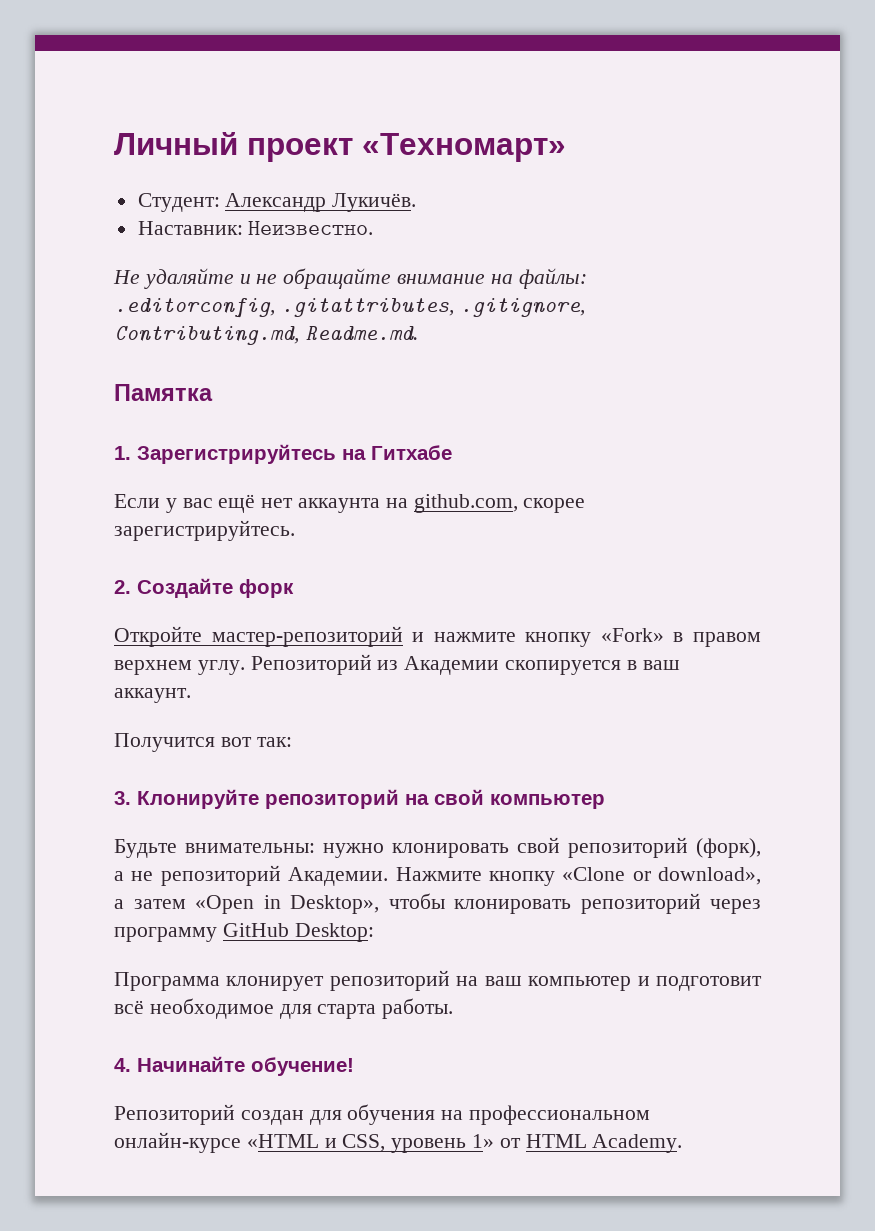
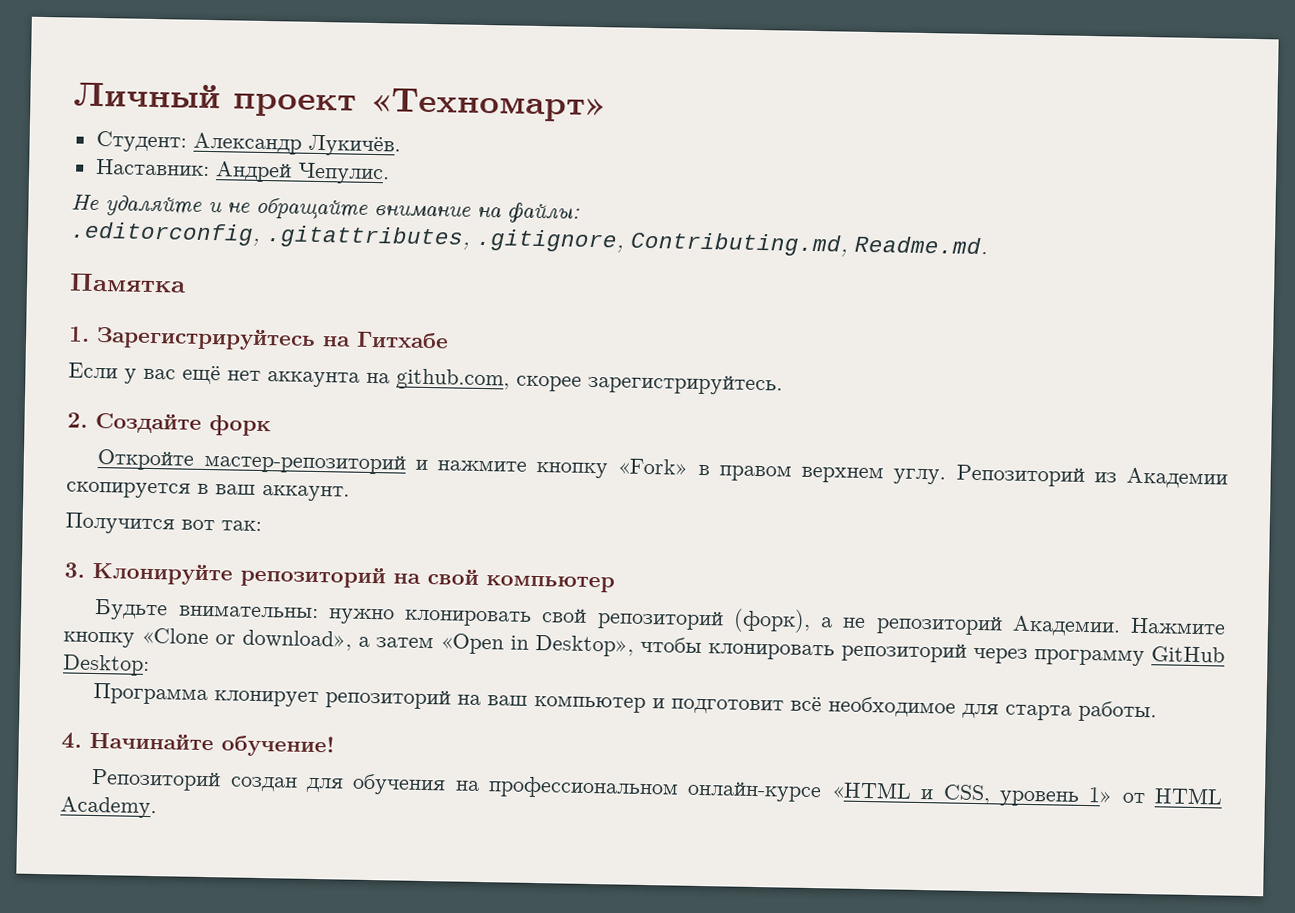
[248,221,374,235] Неизвестно. -> [214,161,390,185] Андрей Чепулис.

